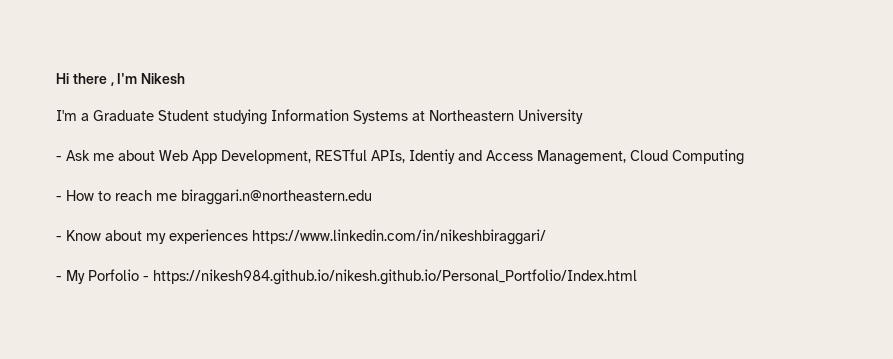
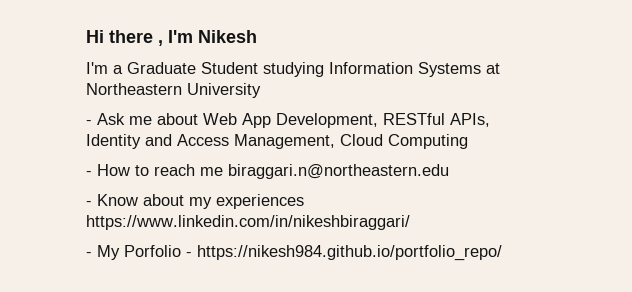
[409,149,455,164] Identiy -> [86,134,141,149] Identity
[153,269,637,285] https://nikesh984.github.io/nikesh.github.io/Personal_Portfolio/Index.html -> [197,245,502,261] https://nikesh984.github.io/portfolio_repo/

